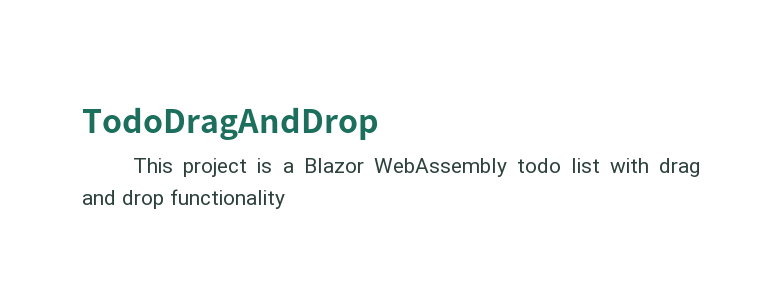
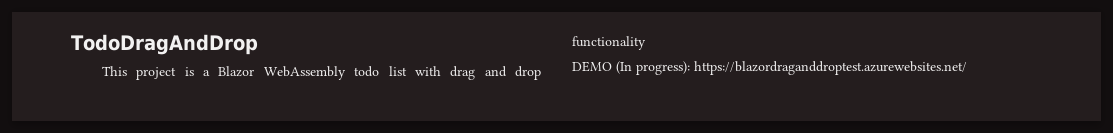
(285, 199) none -> [572,61,967,75] // DEMO (In progress): https://blazordraganddroptest.azurewebsites.net/

